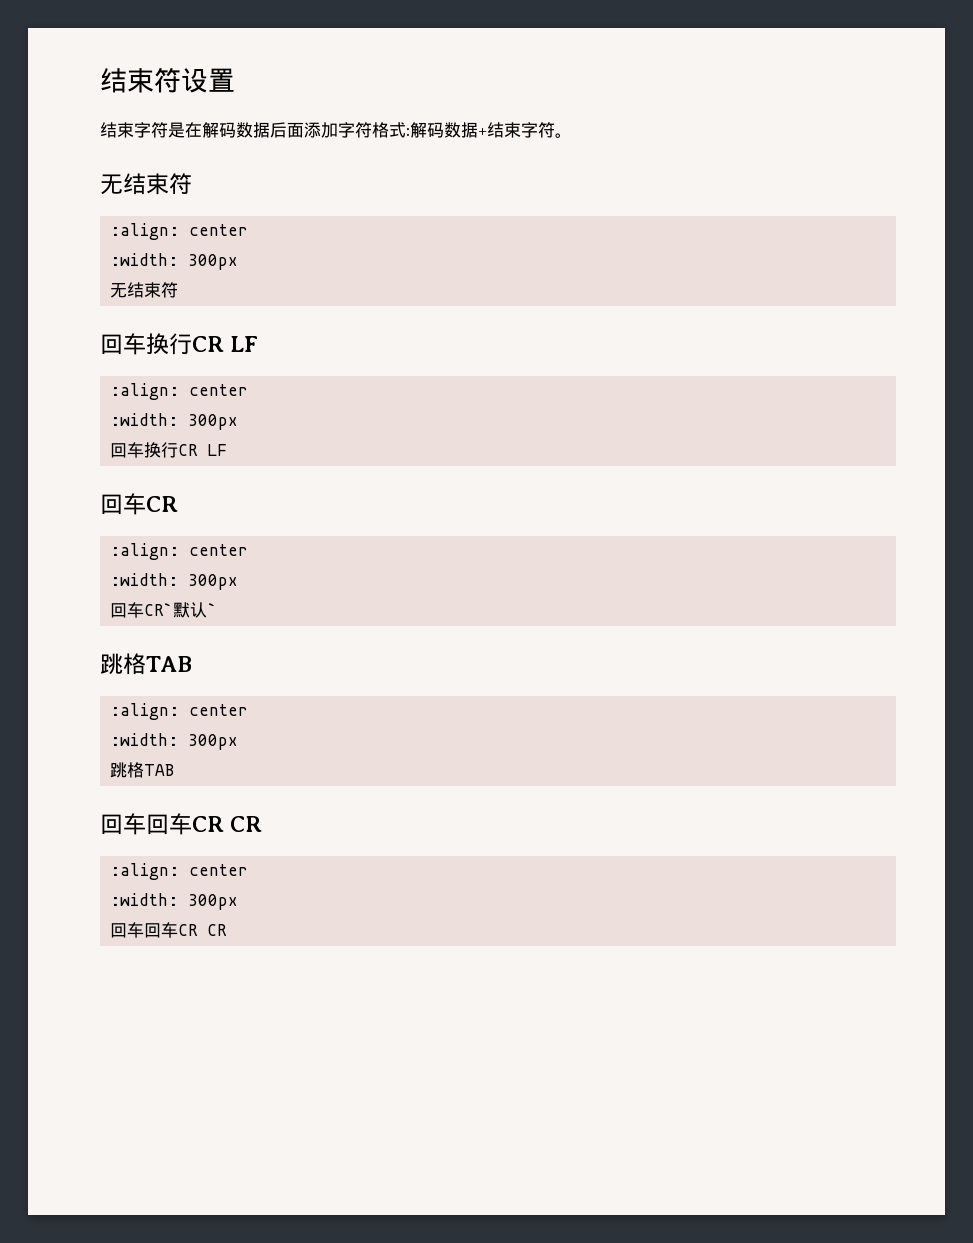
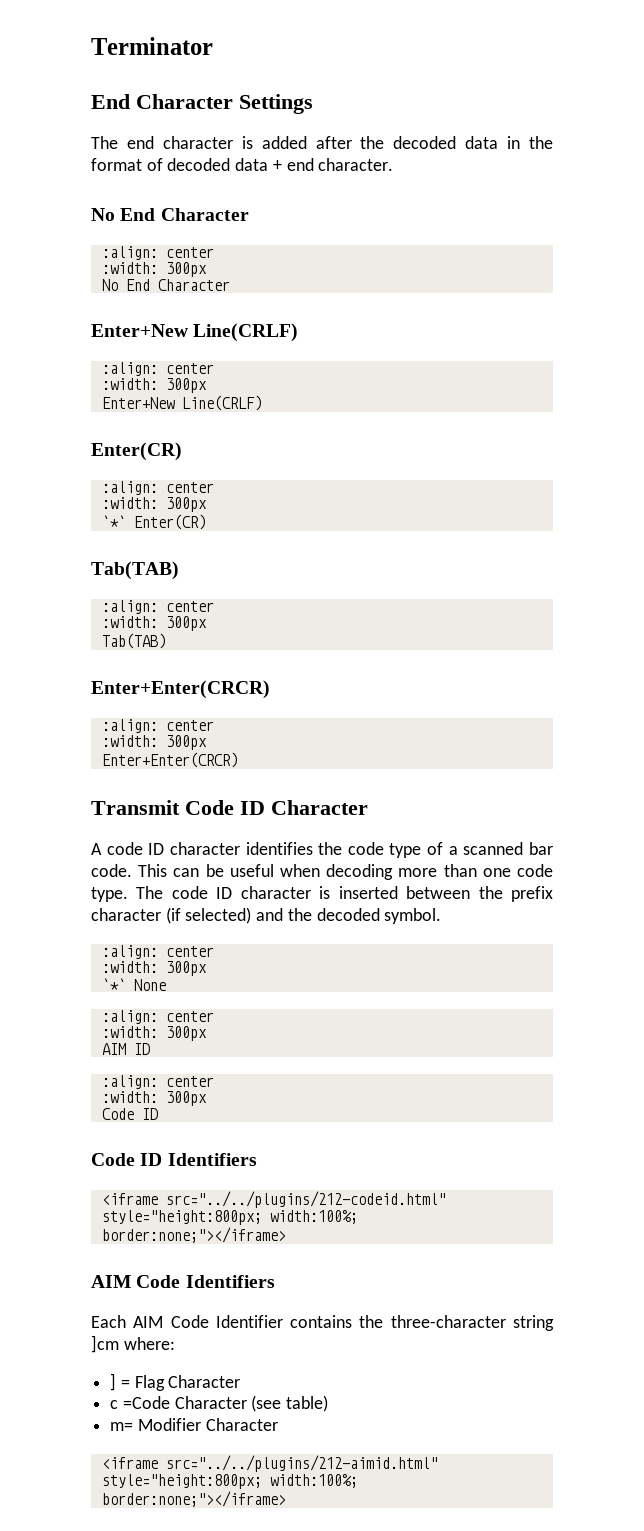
[100,67,235,93] [100,122,572,138] [100,173,192,195] [110,223,249,240] [110,253,239,270] [110,282,179,298] [100,333,259,355] [110,383,249,400] [110,413,239,430] [110,442,228,458] [100,493,178,515] [110,543,249,560] [110,573,239,590] [110,602,218,618] [100,653,192,675] [110,703,249,720] [110,733,239,750] [110,762,175,778] [100,813,263,835] [110,863,249,880] [110,893,239,910] [110,922,228,938] 结束符设置 // 结束字符是在解码数据后面添加字符格式:解码数据+结束字符。 // 无结束符 // :align: center // :width: 300px // 无结束符 // 回车换行CR LF // :align: center // :width: 300px // 回车换行CR LF // 回车CR // :align: center // :width: 300px // 回车CR`默认` // 跳格TAB // :align: center // :width: 300px // 跳格TAB // 回车回车CR CR // :align: center // :width: 300px // 回车回车CR CR -> [91,37,213,55] [91,94,313,114] [91,136,553,149] [91,158,394,171] [91,208,249,221] [101,246,214,260] [101,262,207,277] [101,279,230,291] [91,323,299,342] [101,362,214,376] [101,378,207,393] [101,395,262,411] [91,442,182,461] [101,481,214,495] [101,497,207,512] [101,514,206,530] [91,561,179,580] [101,600,214,614] [101,616,207,631] [101,633,166,649] [91,680,270,699] [101,719,214,733] [101,735,207,750] [101,752,238,768] [91,800,368,815] [91,842,553,858] [91,864,553,880] [91,886,553,902] [91,907,442,924] [101,945,214,959] [101,961,207,976] [101,978,166,991] [101,1010,214,1024] [101,1026,207,1041] [101,1043,150,1055] [101,1075,214,1089] [101,1091,207,1106] [101,1108,158,1120] [91,1153,257,1166] [101,1191,446,1208] [101,1210,358,1225] [101,1227,286,1243] [91,1275,275,1288] [91,1315,554,1331] [91,1335,175,1353] [110,1373,241,1391] [110,1395,329,1412] [110,1418,278,1431] [101,1455,438,1472] [101,1474,358,1489] [101,1491,286,1507] Terminator // End Character Settings // The end character is added after the decoded data in the format of decoded data + end character. // No End Character // :align: center // :width: 300px // No End Character // Enter+New Line(CRLF) // :align: center // :width: 300px // Enter+New Line(CRLF) // Enter(CR) // :align: center // :width: 300px // `*` Enter(CR) // Tab(TAB) // :align: center // :width: 300px // Tab(TAB) // Enter+Enter(CRCR) // :align: center // :width: 300px // Enter+Enter(CRCR) // Transmit Code ID Character // A code ID character identifies the code type of a scanned bar code. This can be useful when decoding more than one code type. The code ID character is inserted between the prefix character (if selected) and the decoded symbol. // :align: center // :width: 300px // `*` None // :align: center // :width: 300px // AIM ID // :align: center // :width: 300px // Code ID // Code ID Identifiers // <iframe src="../../plugins/212-codeid.html" style="height:800px; width:100%; border:none;"></iframe> // AIM Code Identifiers // Each AIM Code Identifier contains the three-character string ]cm where: // ] = Flag Character // c =Code Character (see table) // m= Modifier Character // <iframe src="../../plugins/212-aimid.html" style="height:800px; width:100%; border:none;"></iframe>

